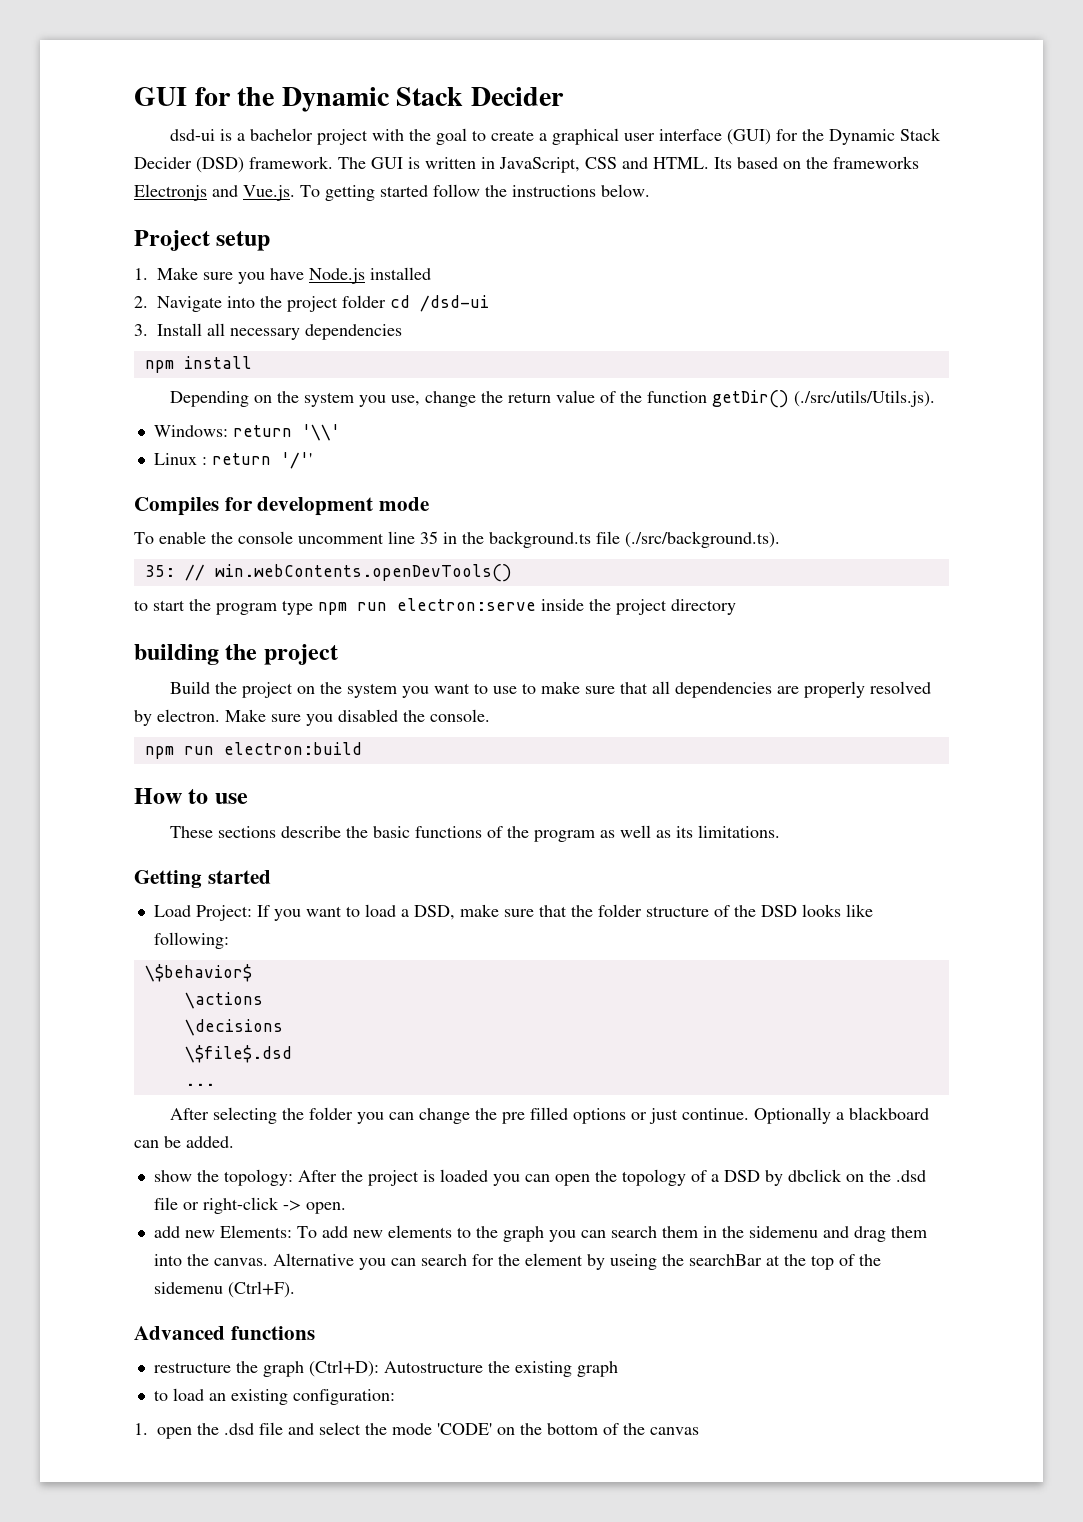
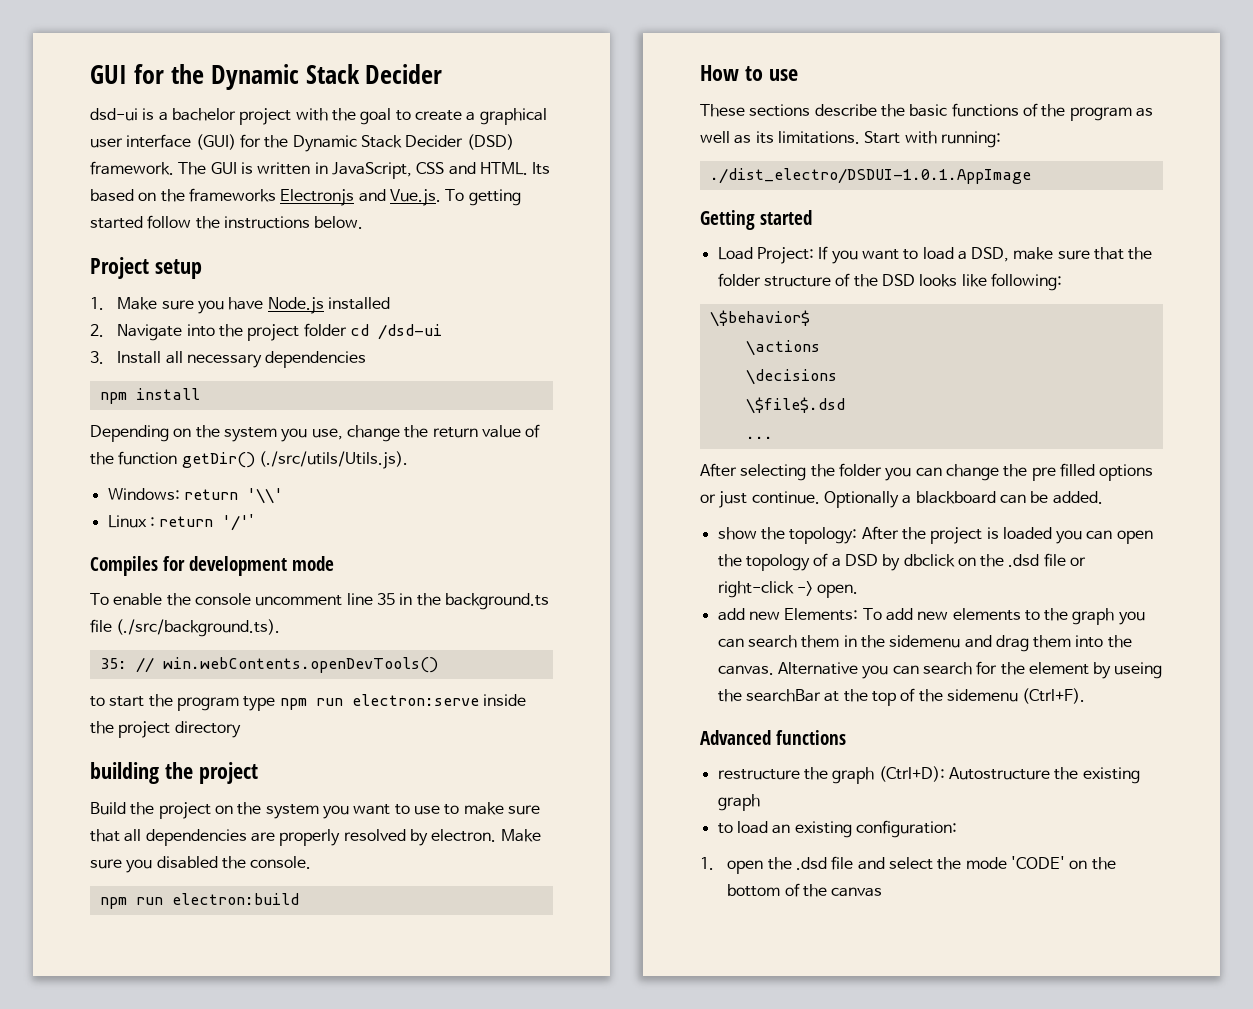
(781, 831) none -> [864,131,1001,148] [709,168,1031,184] Start with running: // ./dist_electro/DSDUI-1.0.1.AppImage

